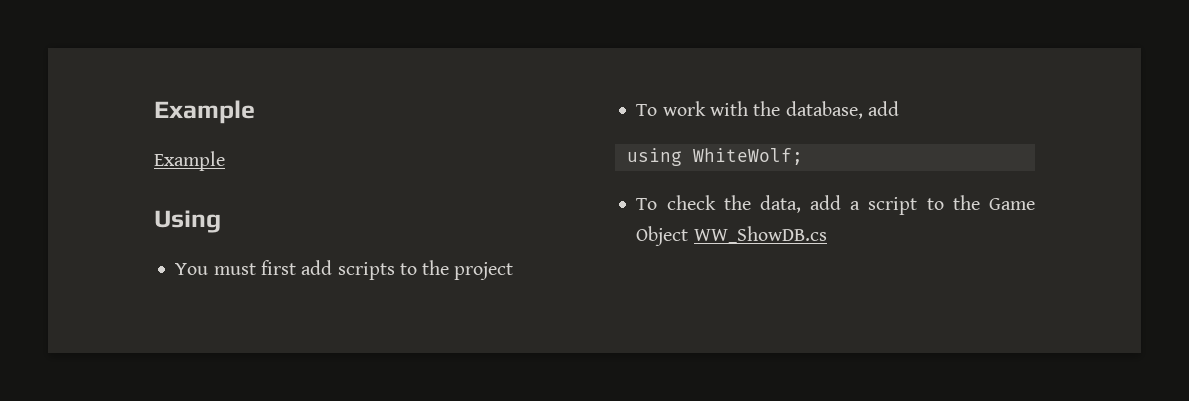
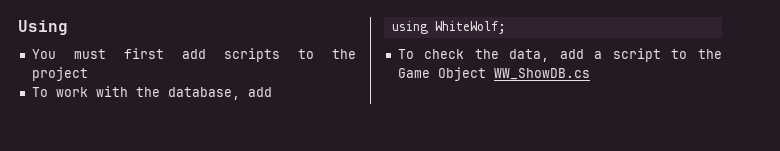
[154,100,255,124] [154,151,225,171] Example // Example // -> (18, 27) none

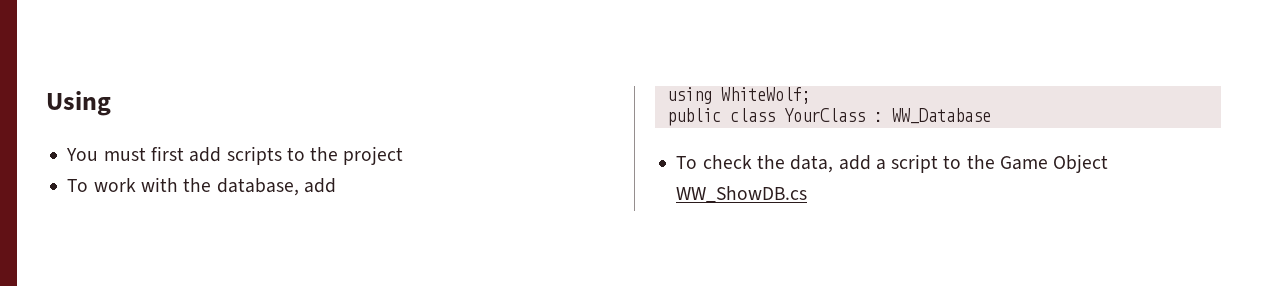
(506, 27) none -> [666,108,991,126] // public class YourClass : WW_Database

